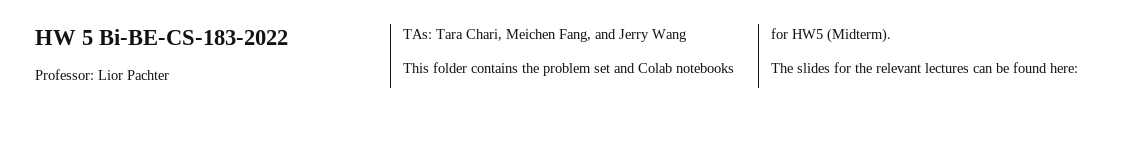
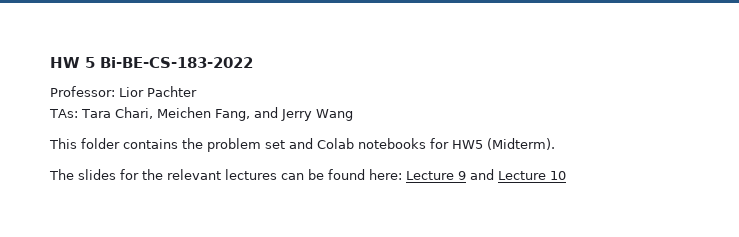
(1078, 68) none -> [406,169,566,180] Lecture 9 and Lecture 10

